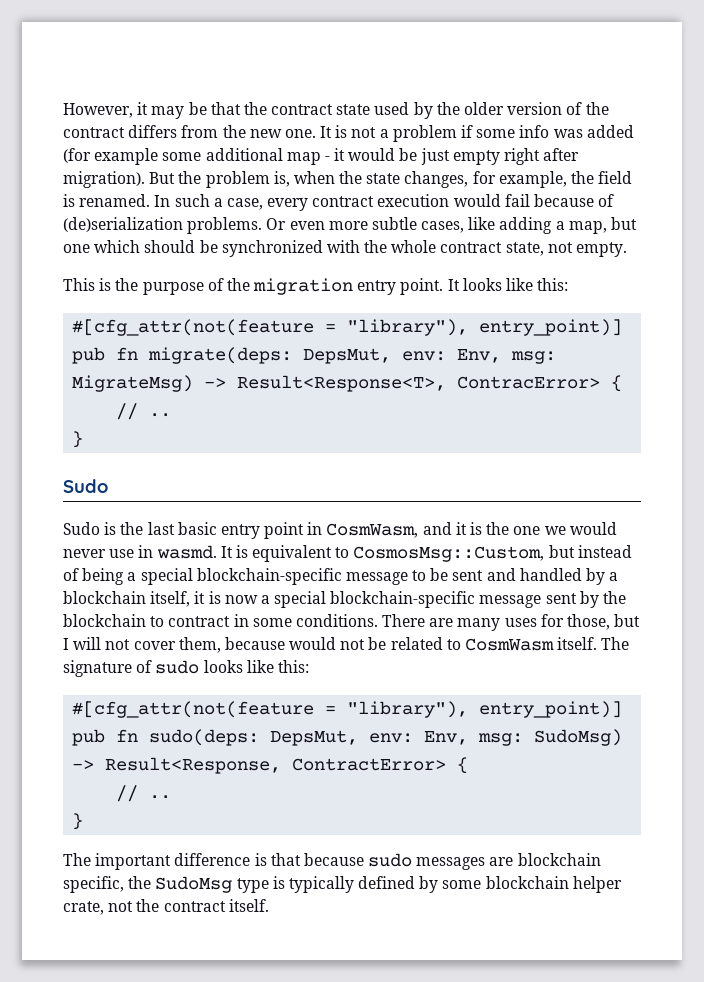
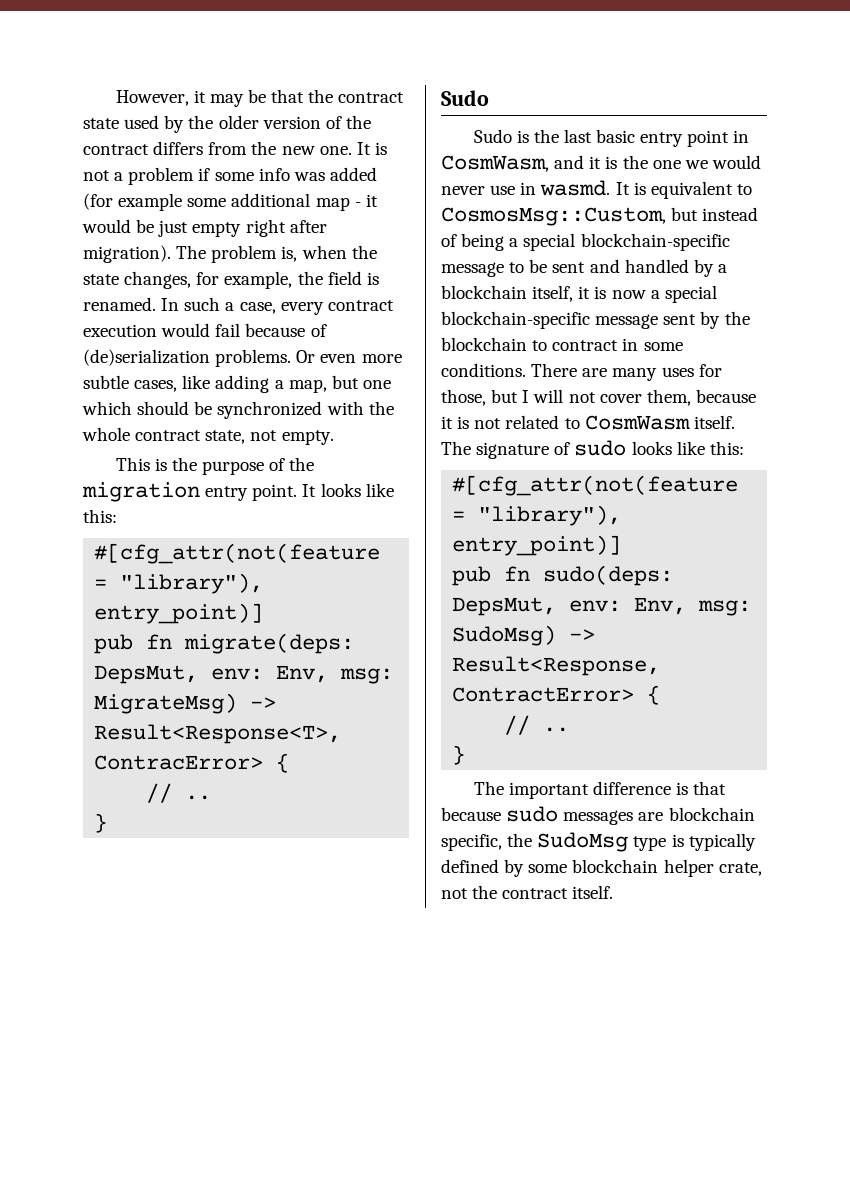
[149,171,202,184] But the -> [176,245,207,259] The
[289,637,387,650] would not be -> [441,416,502,429] it is not

